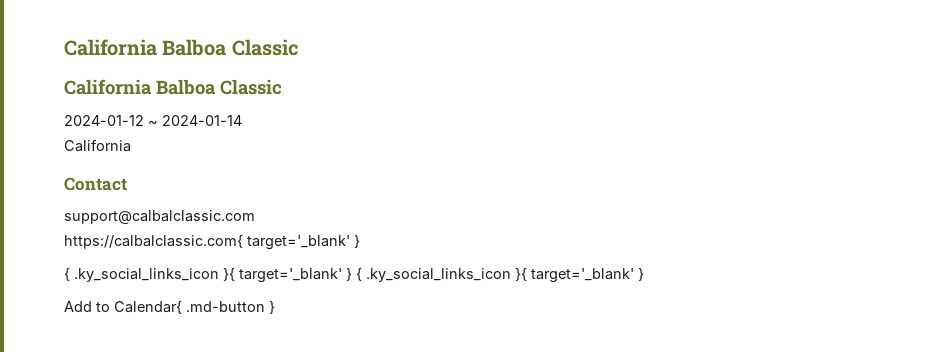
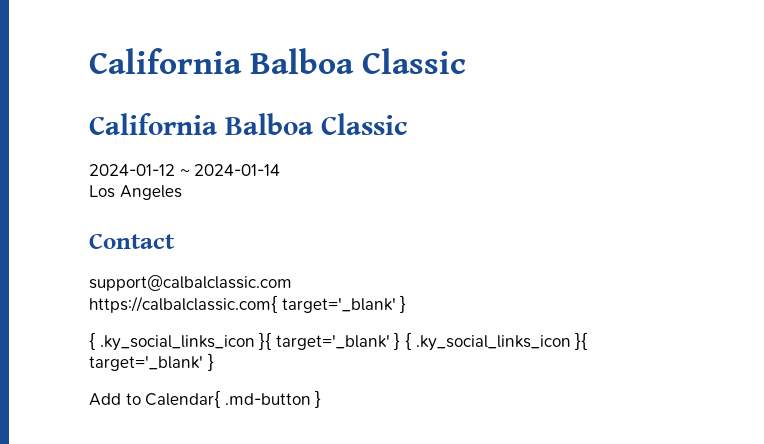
[64,139,131,152] California -> [89,185,182,200] Los Angeles

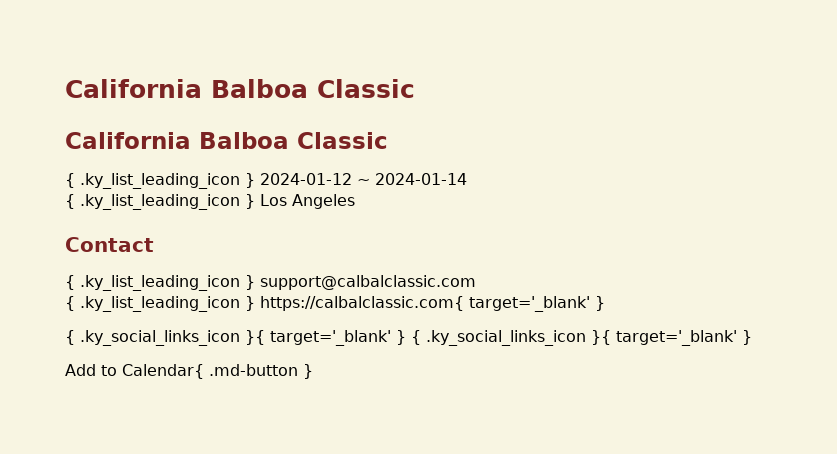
(407, 124) none -> [65,173,255,189] { .ky_list_leading_icon }
(281, 170) none -> [65,194,255,210] { .ky_list_leading_icon }
[89,275,292,291] support@calbalclassic.com // -> [65,275,476,291] [65,296,255,312] { .ky_list_leading_icon } support@calbalclassic.com // { .ky_list_leading_icon }

